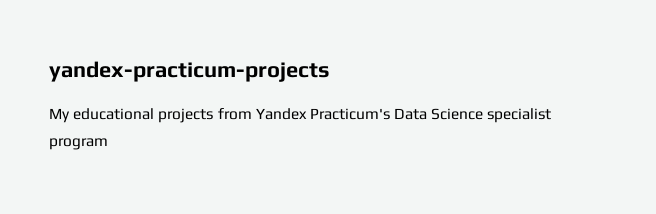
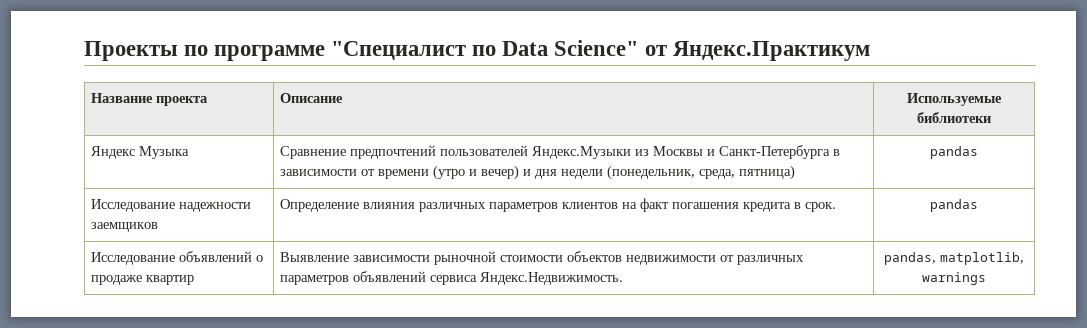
[49,61,330,82] [49,108,552,123] [49,138,108,150] yandex-practicum-projects // My educational projects from Yandex Practicum's Data Science specialist program -> [84,40,870,61] [90,93,208,106] [279,93,343,103] [907,93,1002,106] [917,112,991,123] [90,146,189,159] [279,145,840,159] [279,165,795,180] [930,146,978,159] [90,199,251,212] [90,222,158,232] [279,198,836,212] [930,199,978,212] [90,251,263,265] [90,275,194,285] [279,251,804,265] [279,271,623,285] [884,252,1024,265] [922,272,986,285] Проекты по программе "Специалист по Data Science" от Яндекс.Практикум // Название проекта | Описание | Используемые библиотеки // Яндекс Музыка | Сравнение предпочтений пользователей Яндекс.Музыки из Москвы и Санкт-Петербурга в зависимости от времени (утро и вечер) и дня недели (понедельник, среда, пятница) | pandas // Исследование надежности заемщиков | Определение влияния различных параметров клиентов на факт погашения кредита в срок. | pandas // Исследование объявлений о продаже квартир | Выявление зависимости рыночной стоимости объектов недвижимости от различных параметров объявлений сервиса Яндекс.Недвижимость. | pandas, matplotlib, warnings

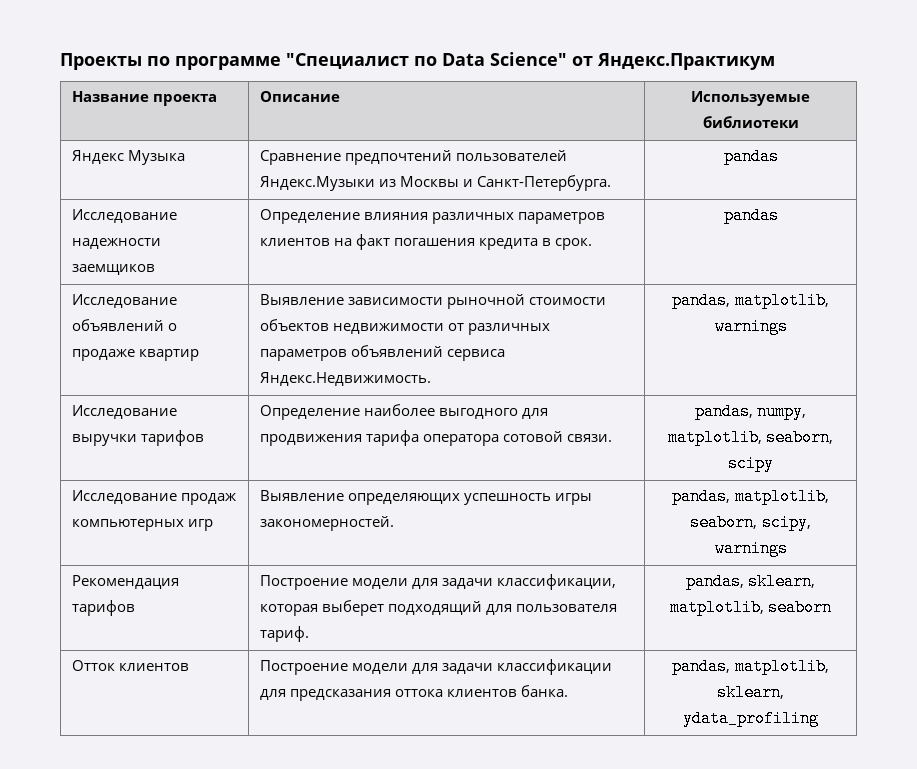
[718,145,840,159] [279,165,795,180] Санкт-Петербурга в зависимости от времени (утро и вечер) и дня недели (понедельник, среда, пятница) -> [476,175,611,191] Санкт-Петербурга.
(986, 278) none -> [71,405,177,419] [71,430,204,446] [259,404,548,420] [259,430,612,446] [694,403,807,420] [667,429,834,446] [728,455,774,472] [71,490,237,505] [71,519,213,531] [259,490,592,505] [259,516,394,531] [672,488,829,505] [690,514,811,531] [714,540,788,557] [71,575,179,589] [71,600,135,616] [259,574,616,590] [259,600,617,616] [259,626,309,642] [685,573,816,590] [669,599,833,616] [71,660,189,671] [259,659,612,675] [259,685,568,701] [672,658,829,675] [717,684,784,701] [683,710,819,727] // Исследование выручки тарифов | Определение наиболее выгодного для продвижения тарифа оператора сотовой связи. | pandas, numpy, matplotlib, seaborn, scipy // Исследование продаж компьютерных игр | Выявление определяющих успешность игры закономерностей. | pandas, matplotlib, seaborn, scipy, warnings // Рекомендация тарифов | Построение модели для задачи классификации, которая выберет подходящий для пользователя тариф. | pandas, sklearn, matplotlib, seaborn // Отток клиентов | Построение модели для задачи классификации для предсказания оттока клиентов банка. | pandas, matplotlib, sklearn, ydata_profiling

